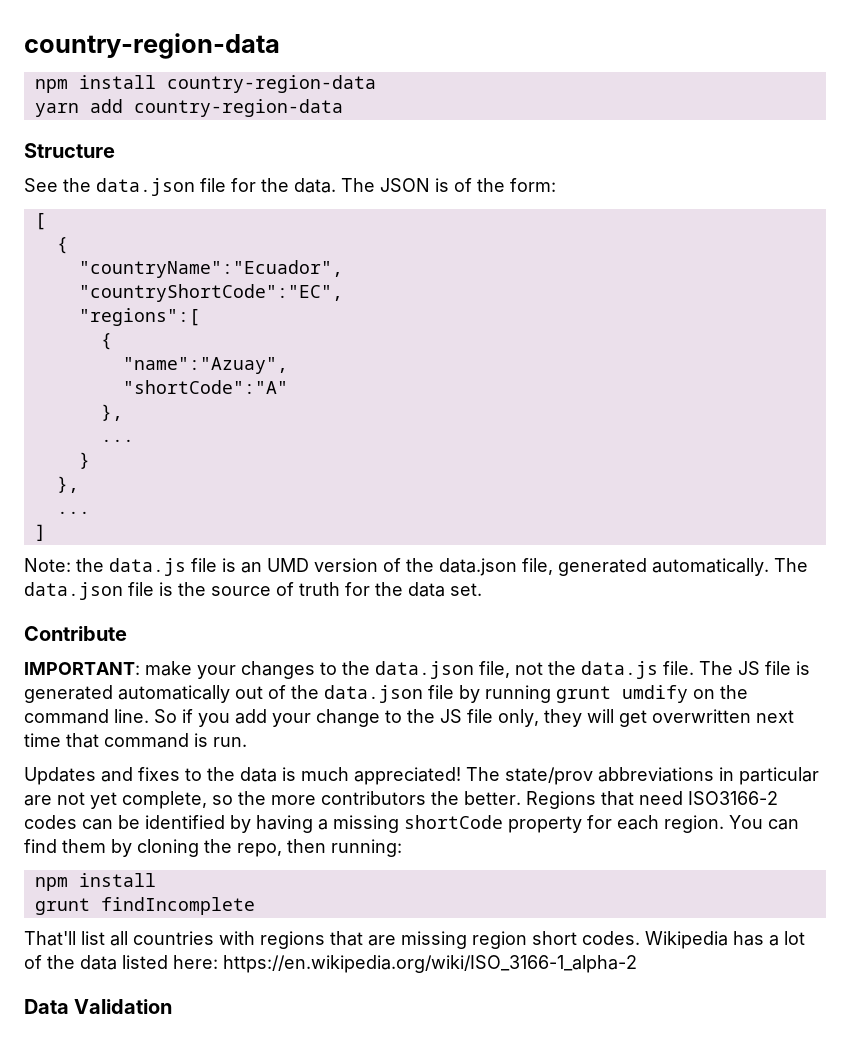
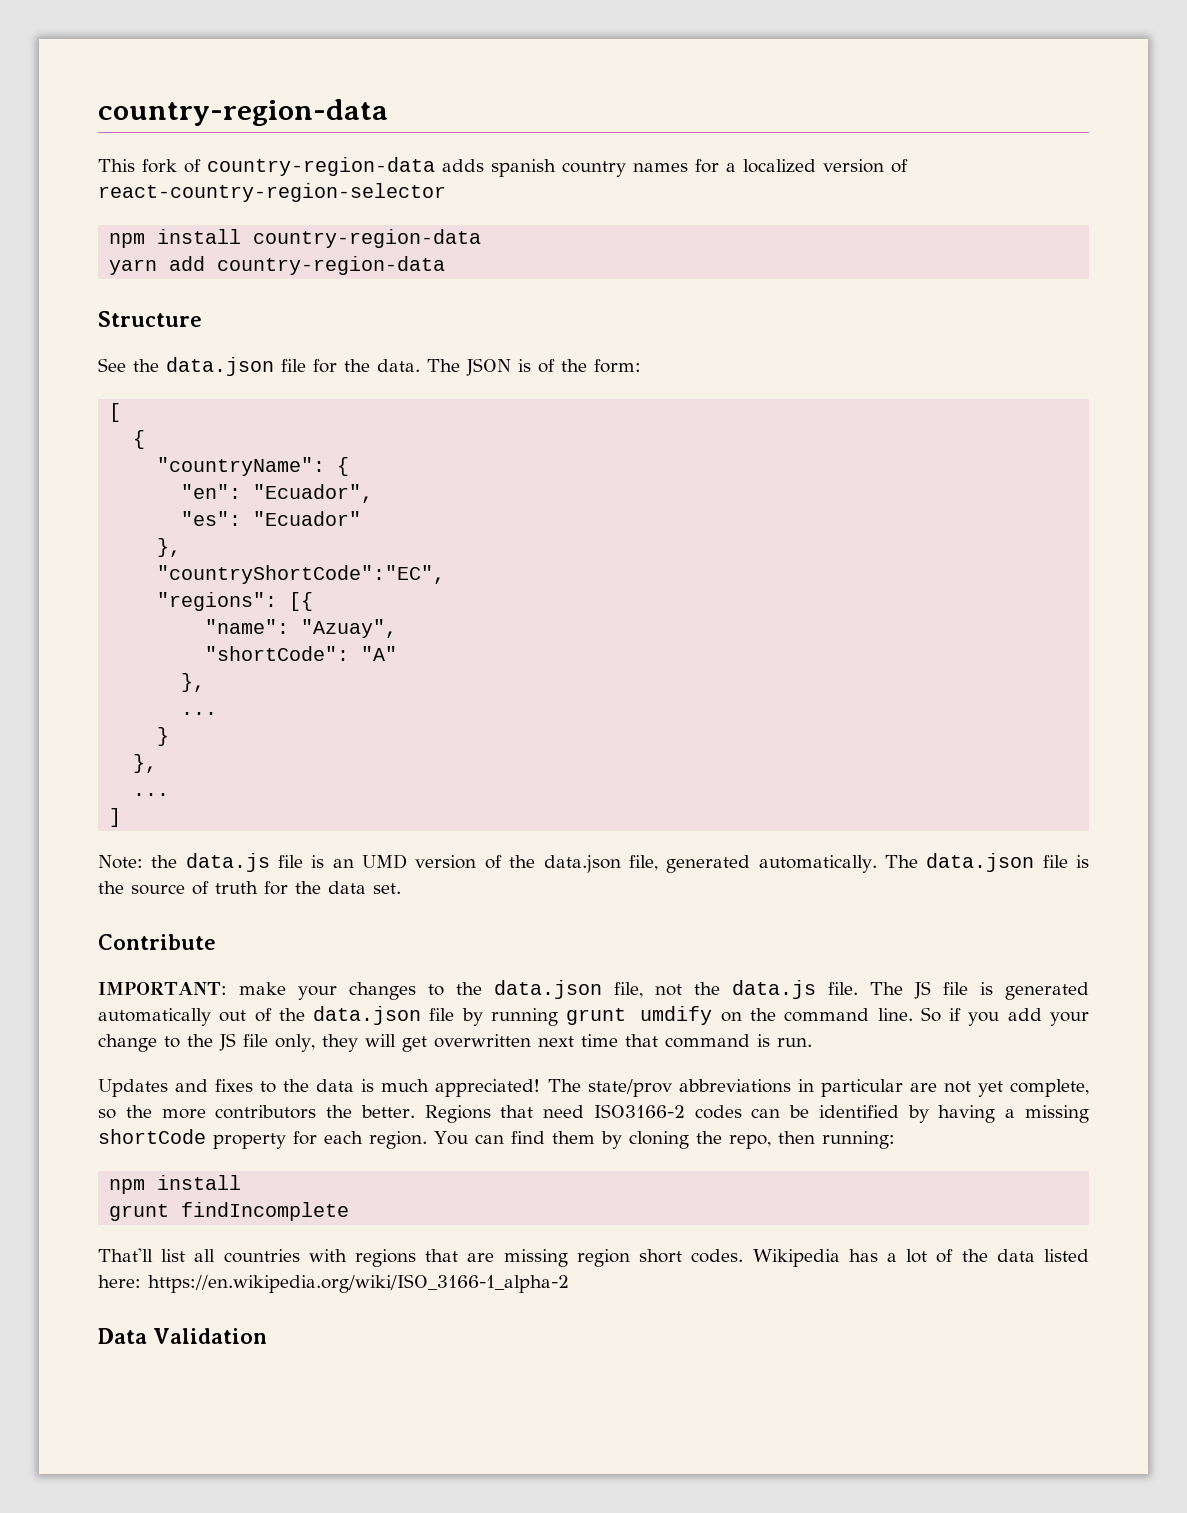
[24,33,280,59] country-region-data -> [98,99,388,126] [98,157,908,177] [98,183,446,202] country-region-data // This fork of country-region-data adds spanish country names for a localized version of react-country-region-selector
[78,260,343,278] [78,284,343,302] [78,308,200,326] [100,333,112,350] [122,357,288,374] [122,380,288,394] "countryName":"Ecuador", // "countryShortCode":"EC", // "regions":[ // { // "name":"Azuay", // "shortCode":"A" -> [157,457,350,476] [181,484,374,503] [181,511,362,526] [157,538,182,557] [157,565,446,584] [157,592,314,611] [205,619,398,638] [205,646,398,661] "countryName": { // "en": "Ecuador", // "es": "Ecuador" // }, // "countryShortCode":"EC", // "regions": [{ // "name": "Azuay", // "shortCode": "A"

